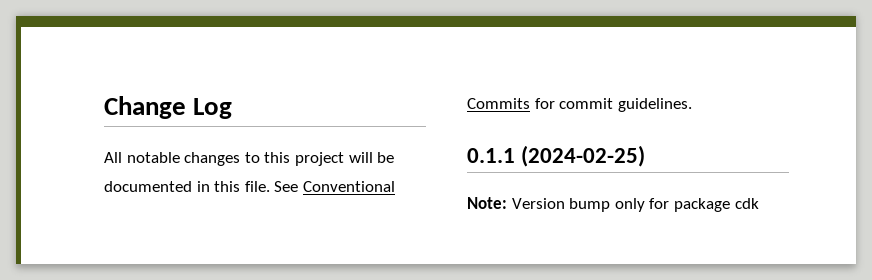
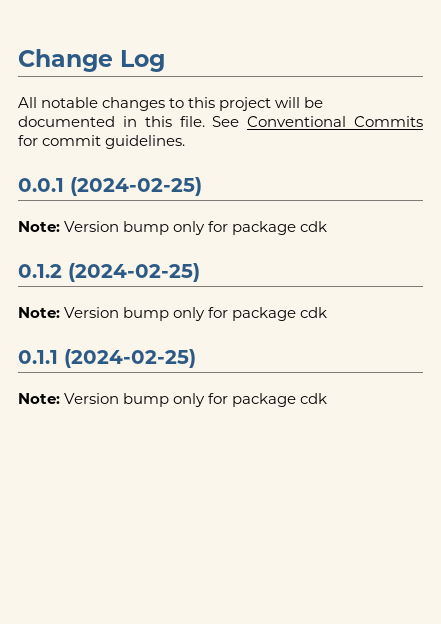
(692, 105) none -> [18,177,202,196] [18,221,328,235] [18,263,200,282] [18,307,328,321] // 0.0.1 (2024-02-25) // Note: Version bump only for package cdk // 0.1.2 (2024-02-25) // Note: Version bump only for package cdk

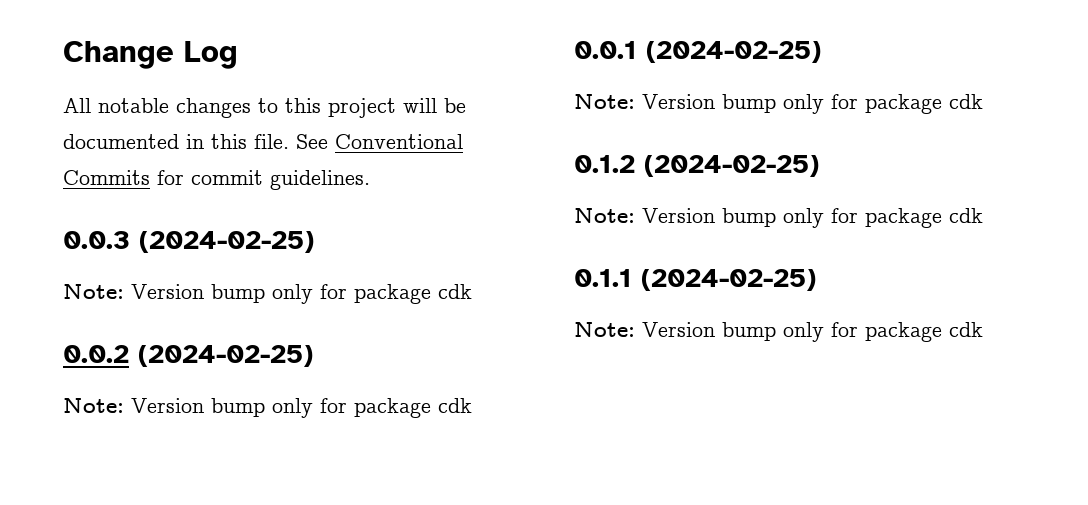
(186, 142) none -> [63,231,314,253] [63,284,472,304] [63,345,313,367] [63,398,472,418] // 0.0.3 (2024-02-25) // Note: Version bump only for package cdk // 0.0.2 (2024-02-25) // Note: Version bump only for package cdk

